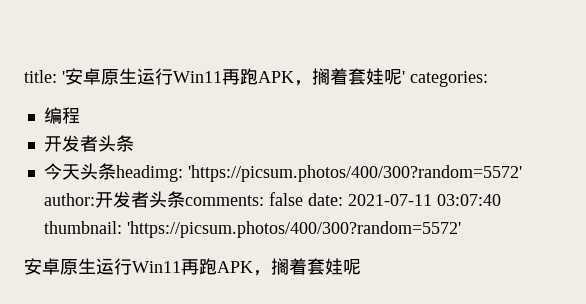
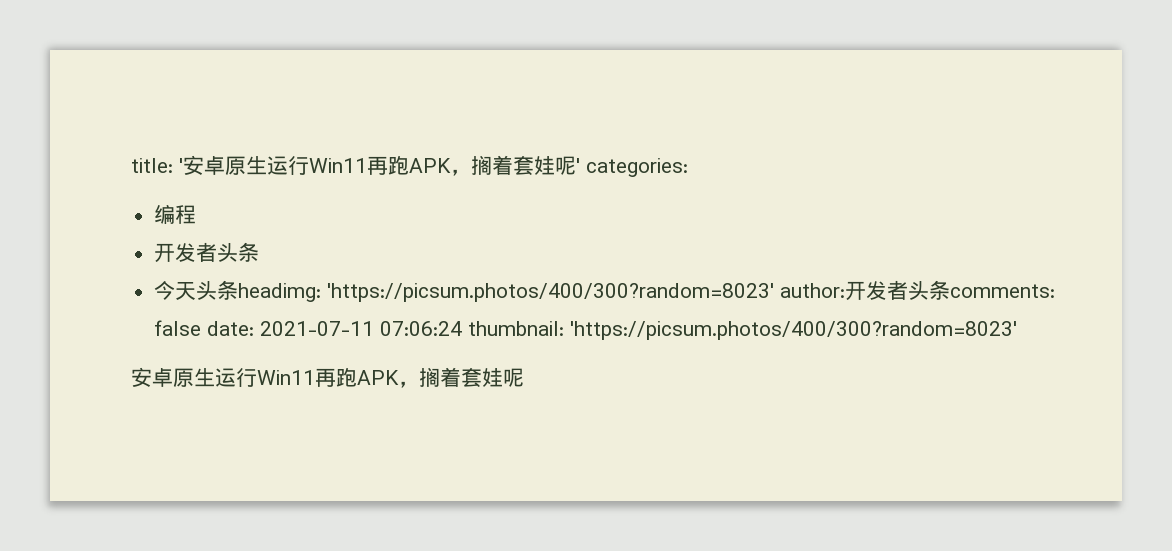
[187,165,522,182] 'https://picsum.photos/400/300?random=5572' -> [327,283,775,302] 'https://picsum.photos/400/300?random=8023'
[436,194,501,206] [43,221,461,238] 03:07:40 thumbnail: 'https://picsum.photos/400/300?random=5572' -> [380,321,1018,340] 07:06:24 thumbnail: 'https://picsum.photos/400/300?random=8023'

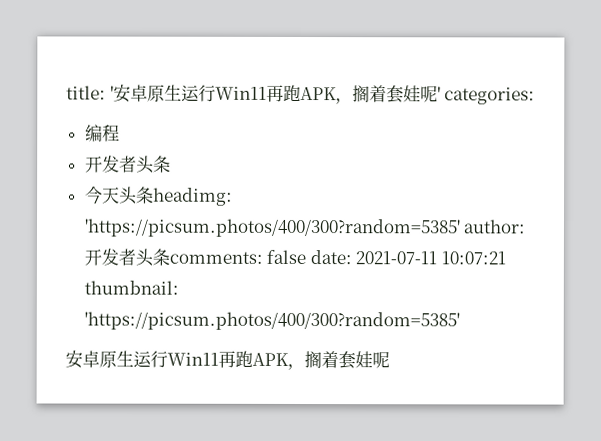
[327,283,775,302] 'https://picsum.photos/400/300?random=8023' -> [83,218,461,238] 'https://picsum.photos/400/300?random=5385'
[380,321,1018,340] 07:06:24 thumbnail: 'https://picsum.photos/400/300?random=8023' -> [441,251,507,265] [83,280,179,295] [83,311,460,331] 10:07:21 thumbnail: 'https://picsum.photos/400/300?random=5385'

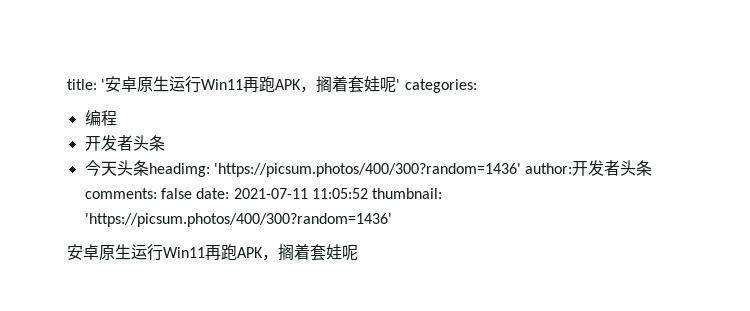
[83,218,461,238] 'https://picsum.photos/400/300?random=5385' -> [213,163,521,177] 'https://picsum.photos/400/300?random=1436'
[441,251,507,265] [83,280,179,295] [83,311,460,331] 10:07:21 thumbnail: 'https://picsum.photos/400/300?random=5385' -> [311,188,443,199] [84,213,392,227] 11:05:52 thumbnail: 'https://picsum.photos/400/300?random=1436'

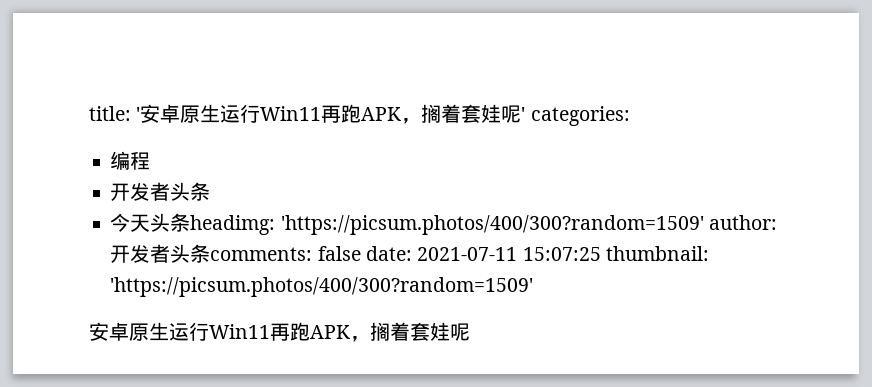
[213,163,521,177] 'https://picsum.photos/400/300?random=1436' -> [280,215,704,235] 'https://picsum.photos/400/300?random=1509'
[311,188,443,199] [84,213,392,227] 11:05:52 thumbnail: 'https://picsum.photos/400/300?random=1436' -> [522,246,709,261] [110,277,534,297] 15:07:25 thumbnail: 'https://picsum.photos/400/300?random=1509'

